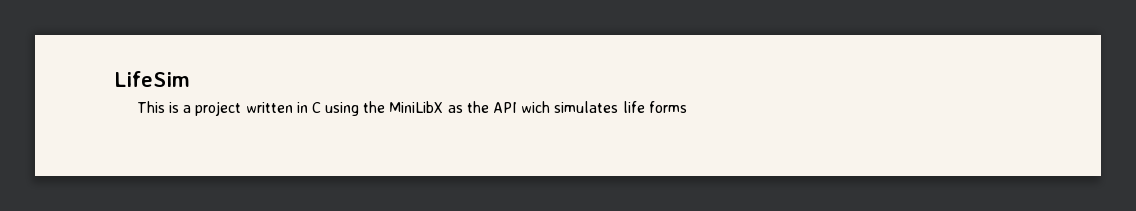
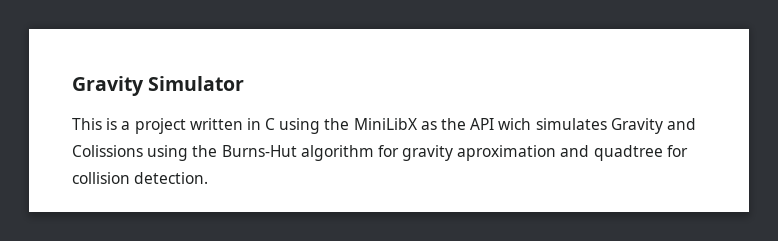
[114,71,190,87] LifeSim -> [72,76,245,96] Gravity Simulator
[622,101,687,113] life forms -> [610,118,696,134] [72,145,688,161] [72,172,209,184] Gravity and Colissions using the Burns-Hut algorithm for gravity aproximation and quadtree for collision detection.

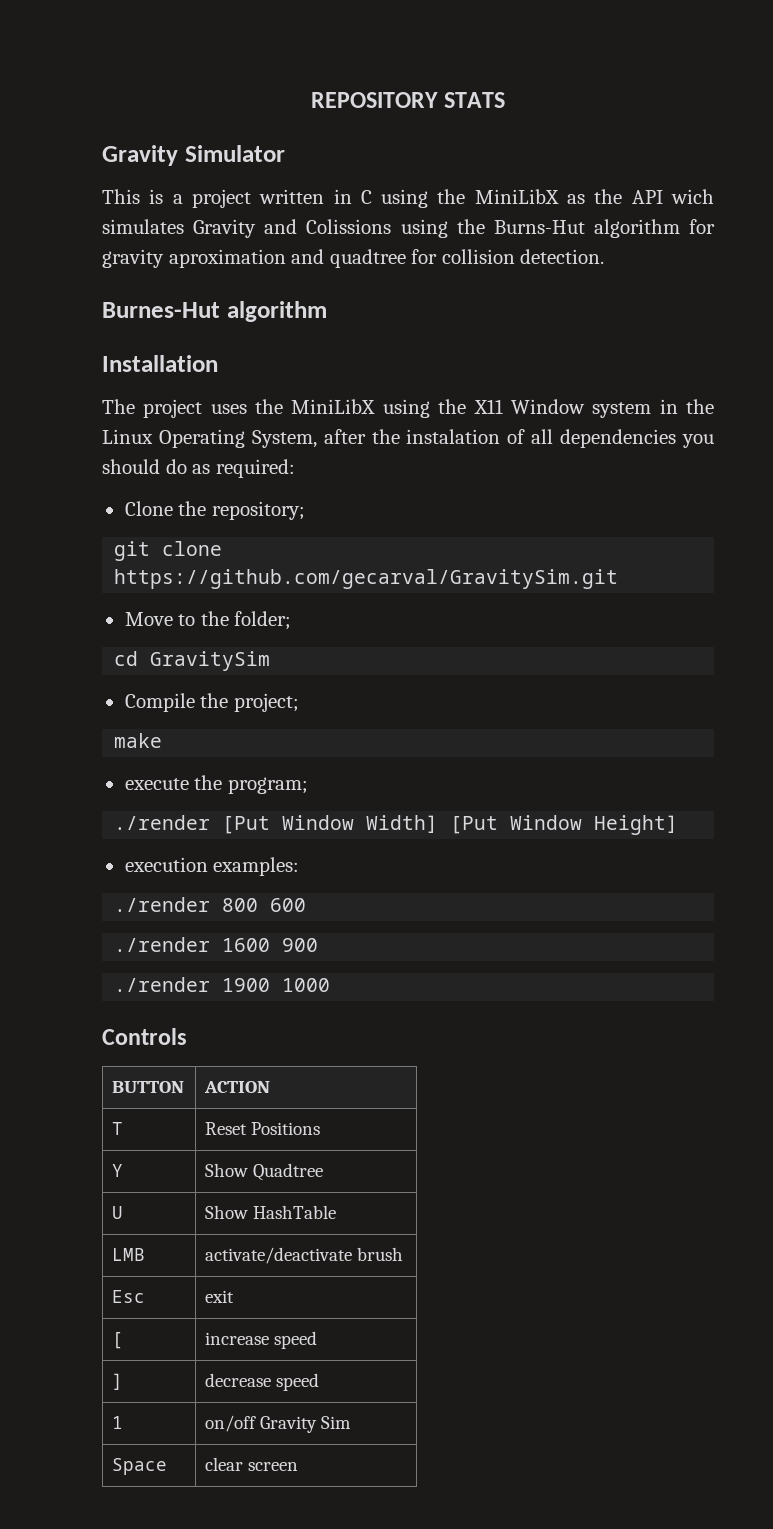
(72, 86) none -> [311,92,505,108] REPOSITORY STATS //
(209, 178) none -> [102,301,327,322] [102,355,218,372] [102,399,715,418] [102,429,715,448] [102,459,295,478] [124,501,305,520] [114,541,223,561] [114,569,619,589] [124,611,292,630] [114,651,271,671] [124,693,299,712] [114,733,163,748] [124,775,308,794] [114,815,679,835] [124,857,300,876] [114,897,307,912] [114,937,319,952] [114,977,331,992] [102,1028,187,1045] [112,1081,185,1093] [204,1081,271,1093] [112,1122,124,1135] [205,1122,321,1135] [112,1164,124,1177] [205,1163,324,1181] [112,1206,124,1219] [205,1205,337,1219] [112,1248,146,1261] [205,1247,404,1264] [112,1290,146,1303] [205,1290,235,1303] [112,1332,124,1349] [205,1331,318,1349] [112,1373,124,1390] [205,1373,320,1391] [112,1416,124,1429] [205,1415,352,1433] [112,1458,168,1475] [205,1457,299,1471] // Burnes-Hut algorithm // Installation // The project uses the MiniLibX using the X11 Window system in the Linux Operating System, after the instalation of all dependencies you should do as required: // Clone the repository; // git clone https://github.com/gecarval/GravitySim.git // Move to the folder; // cd GravitySim // Compile the project; // make // execute the program; // ./render [Put Window Width] [Put Window Height] // execution examples: // ./render 800 600 // ./render 1600 900 // ./render 1900 1000 // Controls // BUTTON | ACTION // T | Reset Positions // Y | Show Quadtree // U | Show HashTable // LMB | activate/deactivate brush // Esc | exit // [ | increase speed // ] | decrease speed // 1 | on/off Gravity Sim // Space | clear screen

